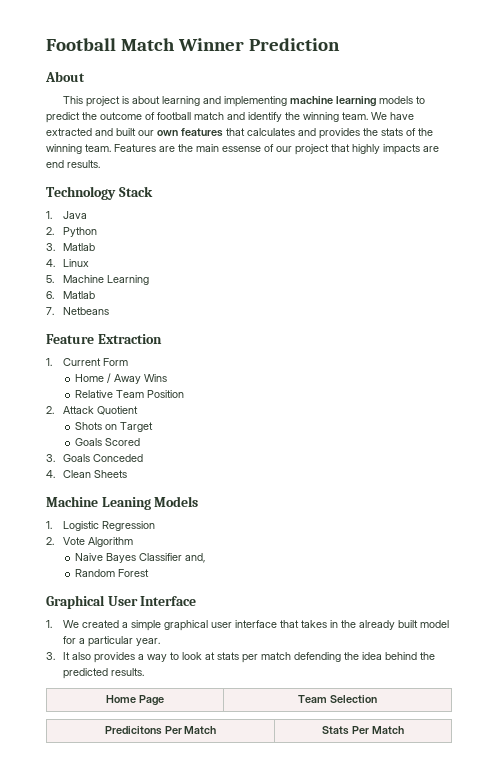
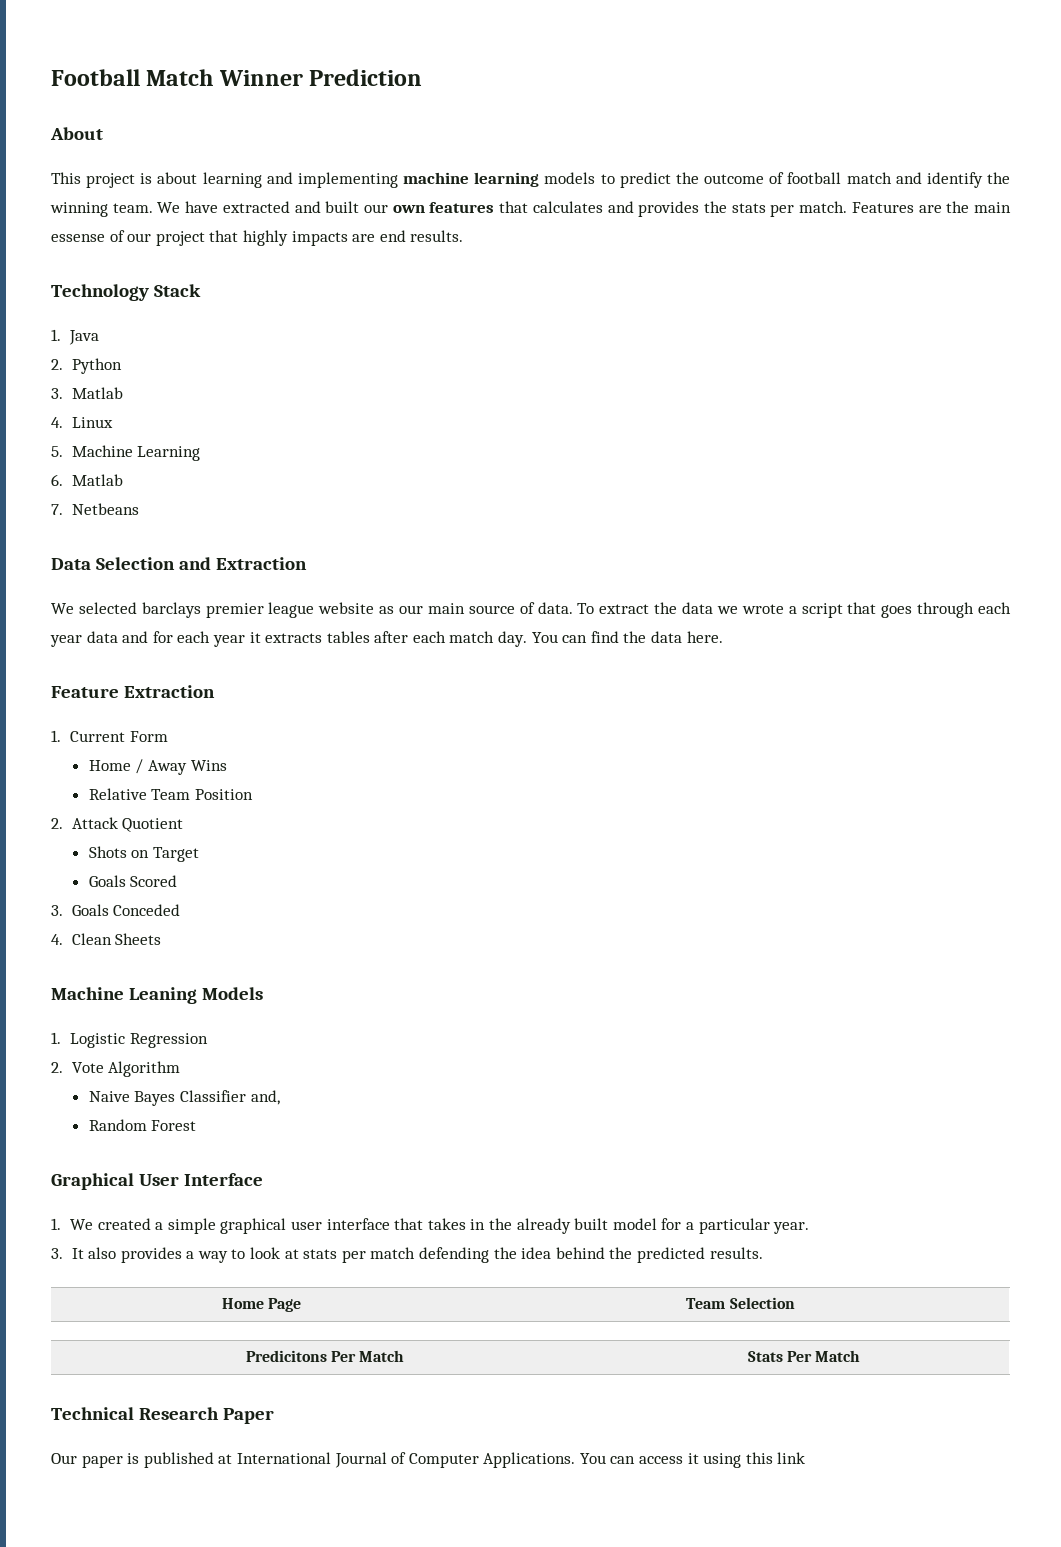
[406,128,433,136] [46,144,111,154] of the winning team. -> [770,201,848,217] per match.
(109, 311) none -> [51,557,308,570] [51,602,1011,618] [50,631,723,647] // Data Selection and Extraction // We selected barclays premier league website as our main source of data. To extract the data we wrote a script that goes through each year data and for each year it extracts tables after each match day. You can find the data here.
(404, 730) none -> [51,1407,275,1424] [51,1452,806,1468] // Technical Research Paper // Our paper is published at International Journal of Computer Applications. You can access it using this link

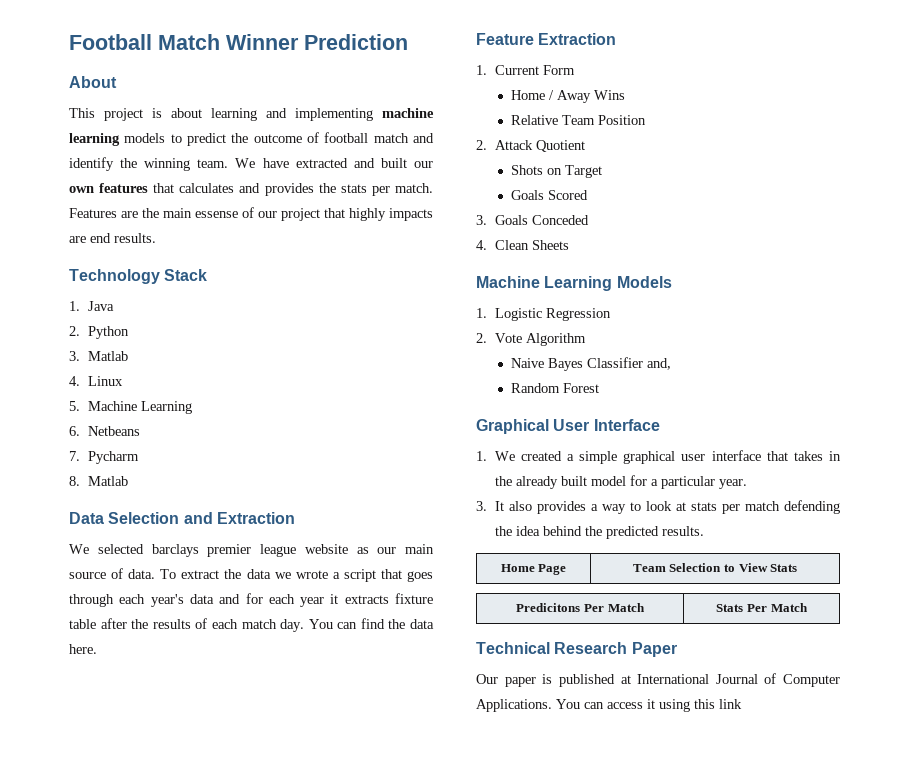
[71,474,123,486] Matlab -> [87,426,140,436] Netbeans
[71,503,139,515] Netbeans -> [87,451,139,464] [69,476,128,486] Pycharm // 8. Matlab
[50,635,82,647] year -> [150,594,184,607] year's
[326,631,409,643] tables after -> [395,593,434,604] [69,618,208,629] fixture table after the results of
[129,987,198,1004] Leaning -> [544,276,613,291] Learning
(795, 1303) none -> [724,563,798,572] to View Stats

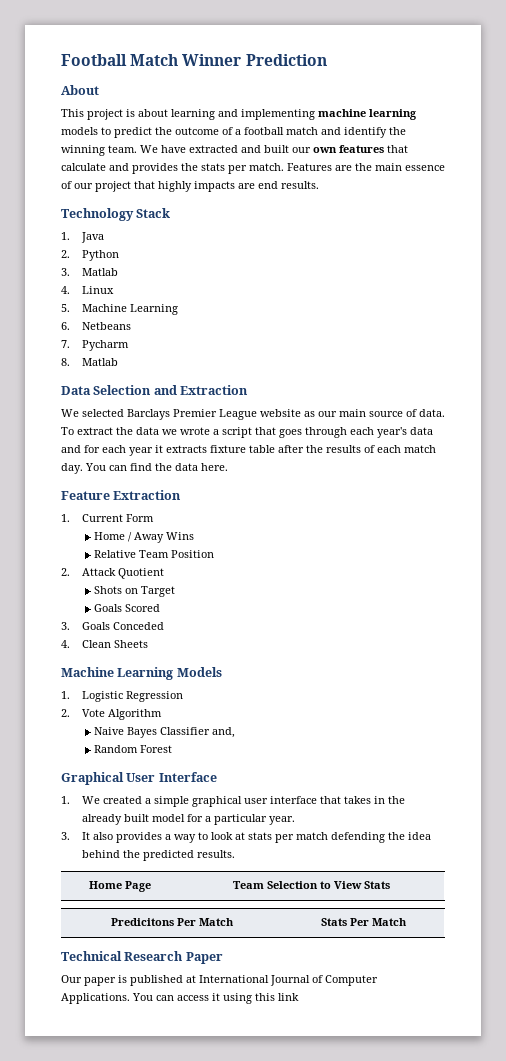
(319, 137) none -> [235,129,241,135] a
[179,183,235,193] calculates -> [61,163,106,171] calculate
[195,211,238,218] essense -> [405,165,445,171] essence
[151,544,296,557] barclays premier league -> [127,409,257,420] Barclays Premier League

